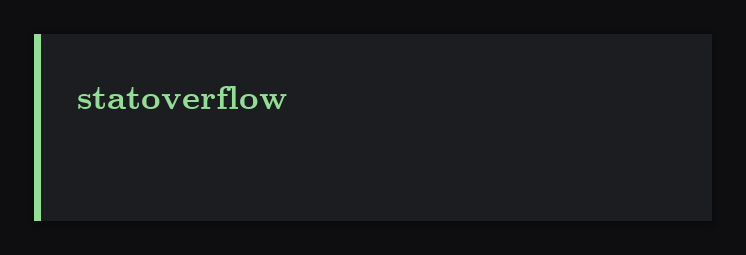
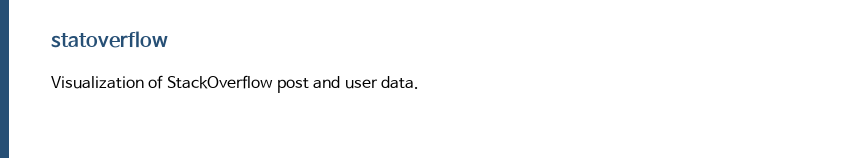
(287, 98) none -> [51,75,419,93] // Visualization of StackOverflow post and user data.

